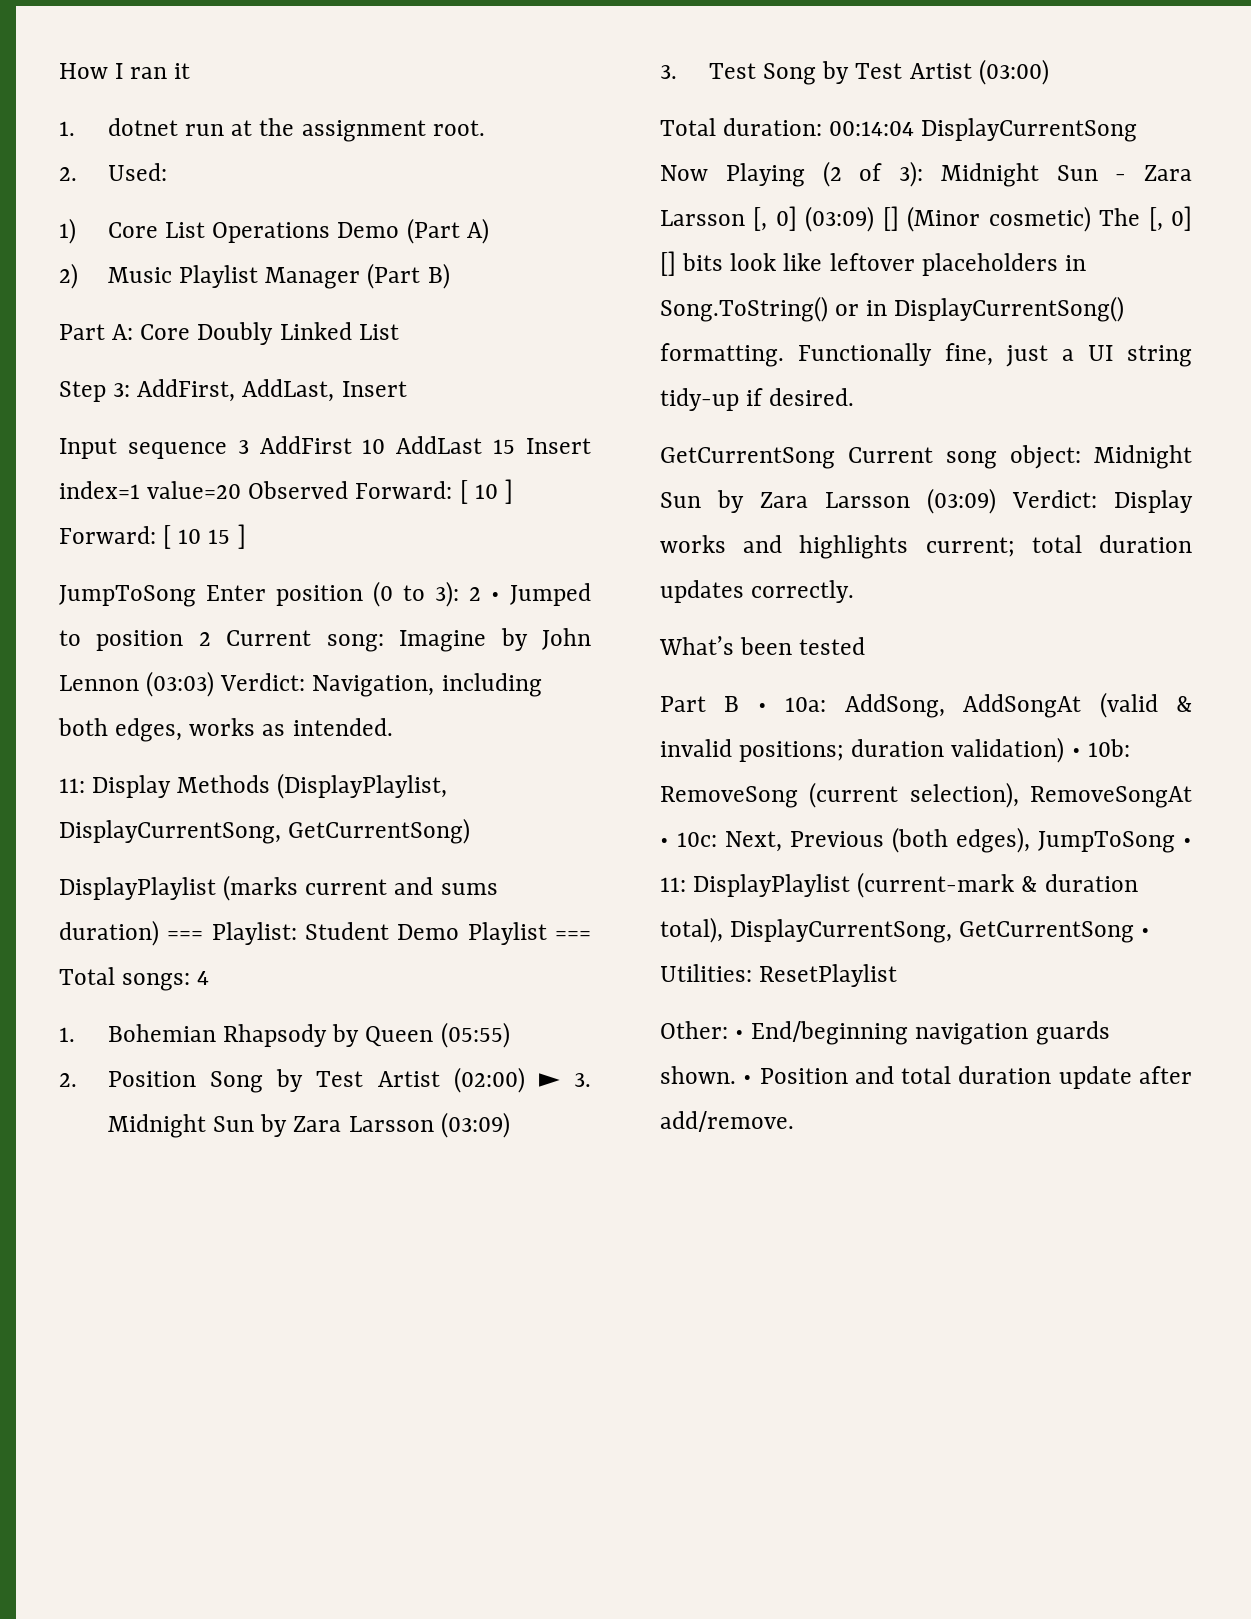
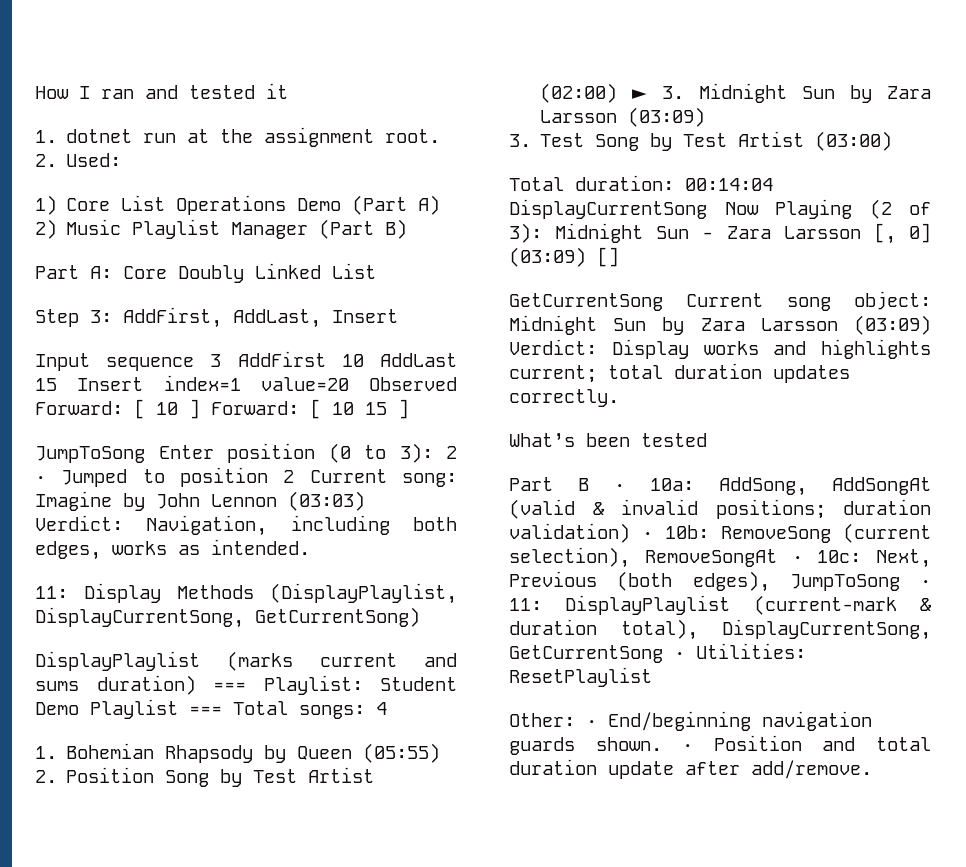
(168, 73) none -> [145,85,255,99] and tested
[907,206,1192,232] [660,251,1086,276] [660,296,1125,322] [660,343,1192,367] [660,388,855,411] (Minor cosmetic) The [, 0] [] bits look like leftover placeholders in Song.ToString() or in DisplayCurrentSong() formatting. Functionally fine, just a UI string tidy-up if desired. -> (619, 257) none

